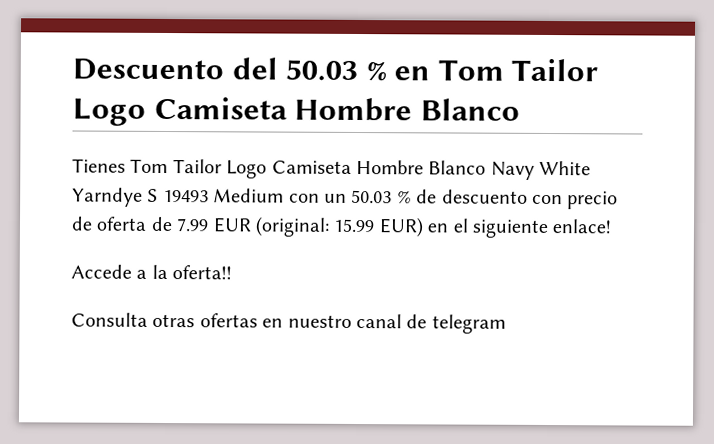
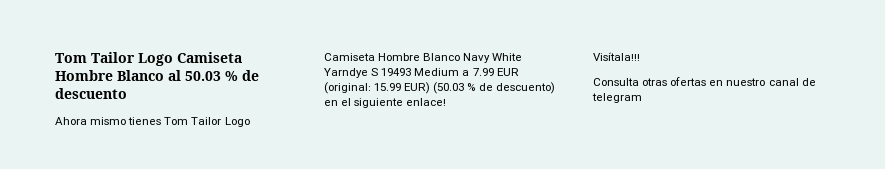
[72,57,599,82] [72,96,520,126] [72,158,126,173] Descuento del 50.03 % en Tom Tailor Logo Camiseta Hombre Blanco // Tienes -> [55,52,242,66] [55,70,259,81] [55,88,127,99] [55,117,162,125] Tom Tailor Logo Camiseta Hombre Blanco al 50.03 % de descuento // Ahora mismo tienes
[288,189,619,210] [71,216,173,232] con un 50.03 % de descuento con precio de oferta de -> [462,70,470,76] a
(424, 227) none -> [433,82,555,94] (50.03 % de descuento)
[71,264,233,280] Accede a la oferta!! -> [593,52,640,61] Visítala!!!

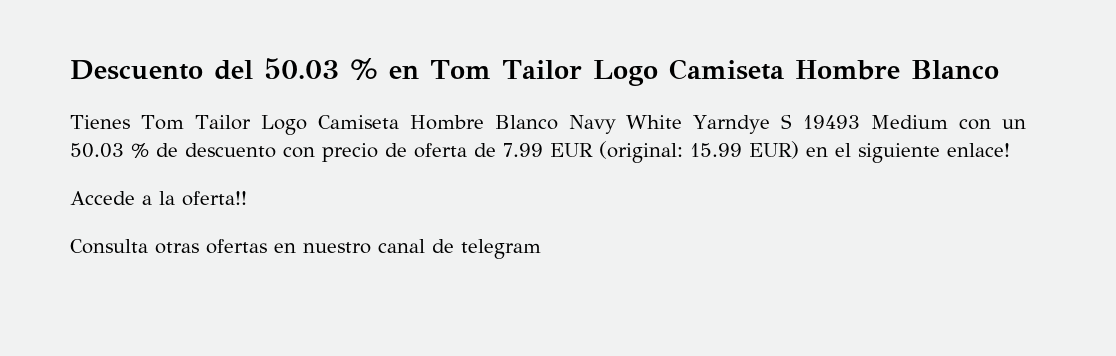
[55,52,242,66] [55,70,259,81] [55,88,127,99] [55,117,162,125] Tom Tailor Logo Camiseta Hombre Blanco al 50.03 % de descuento // Ahora mismo tienes -> [70,58,999,86] [70,115,130,129] Descuento del 50.03 % en Tom Tailor Logo Camiseta Hombre Blanco // Tienes
[462,70,470,76] a -> [959,119,1026,130] [70,143,496,162] con un 50.03 % de descuento con precio de oferta de
[433,82,555,94] (50.03 % de descuento) -> (799, 150) none
[593,52,640,61] Visítala!!! -> [70,191,247,206] Accede a la oferta!!

